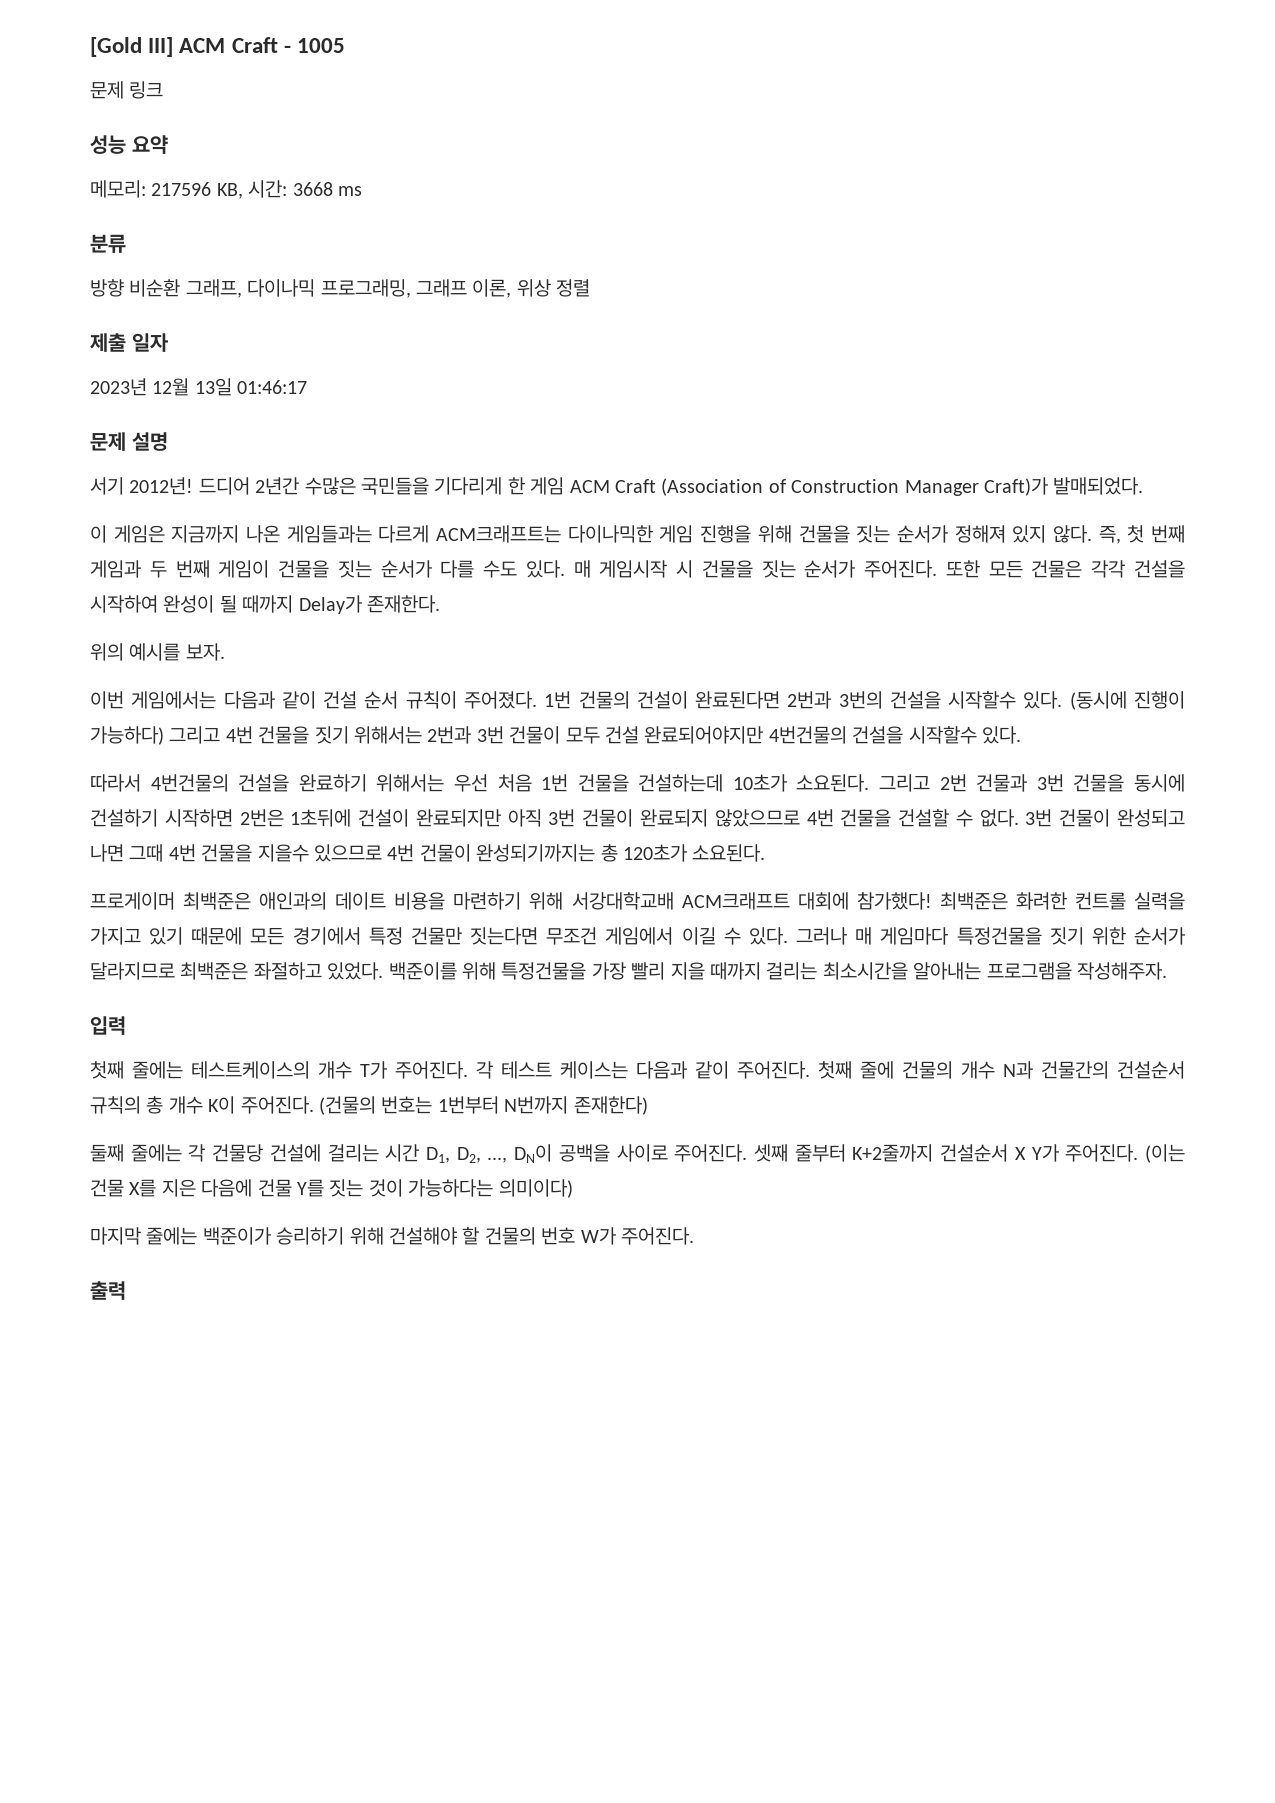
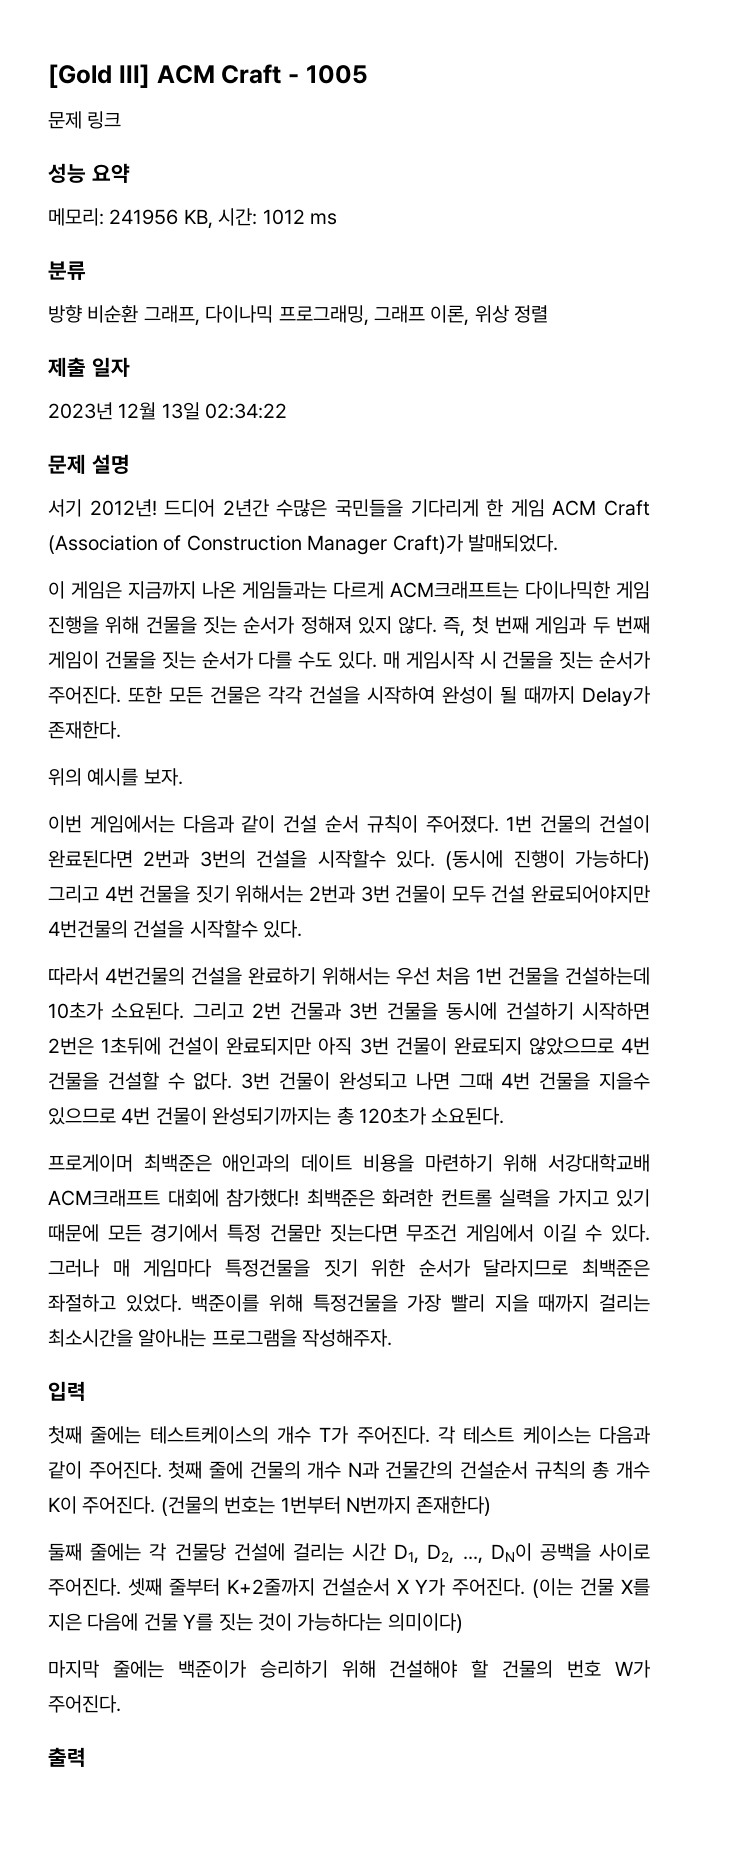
[151,182,212,196] 217596 -> [109,209,179,225] 241956
[292,182,333,196] 3668 -> [262,209,305,225] 1012
[237,380,308,394] 01:46:17 -> [205,403,288,419] 02:34:22

